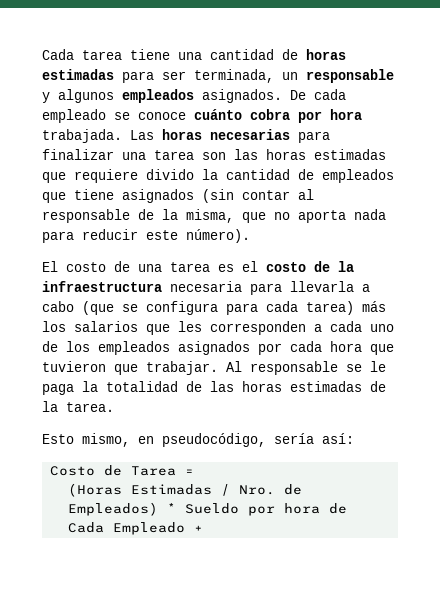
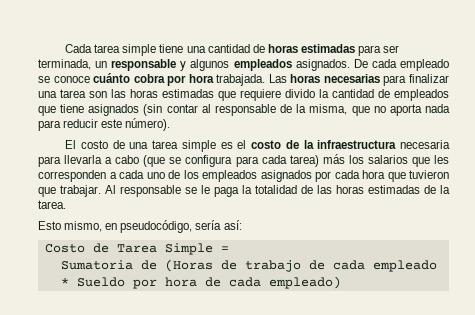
(122, 55) none -> [122,44,157,56] simple
(210, 267) none -> [181,140,216,152] simple
(177, 471) none -> [164,243,213,255] Simple
[68,483,303,497] [68,502,159,516] (Horas Estimadas / Nro. de Empleados) -> [60,259,437,272] Sumatoria de (Horas de trabajo de cada empleado
[68,522,204,535] Cada Empleado + -> [228,276,341,289] cada empleado)

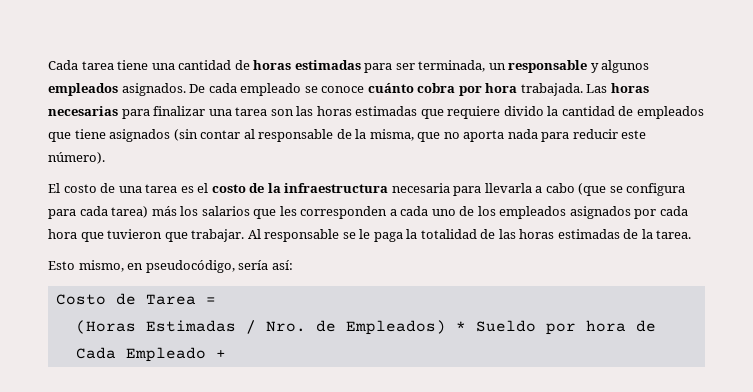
[122,44,157,56] simple -> (114, 65) none
[181,140,216,152] simple -> (178, 188) none
[164,243,213,255] Simple -> (196, 299) none
[60,259,437,272] Sumatoria de (Horas de trabajo de cada empleado -> [75,320,446,335] (Horas Estimadas / Nro. de Empleados)
[228,276,341,289] cada empleado) -> [75,347,226,362] Cada Empleado +

